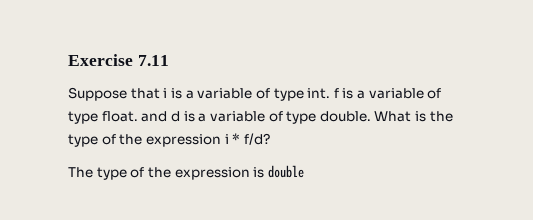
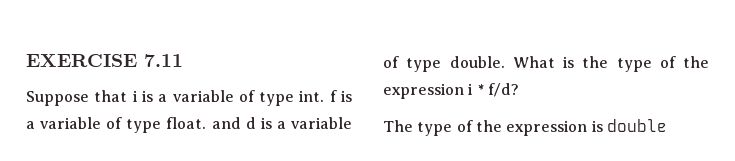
[68,54,133,66] Exercise -> [26,54,137,67] EXERCISE

